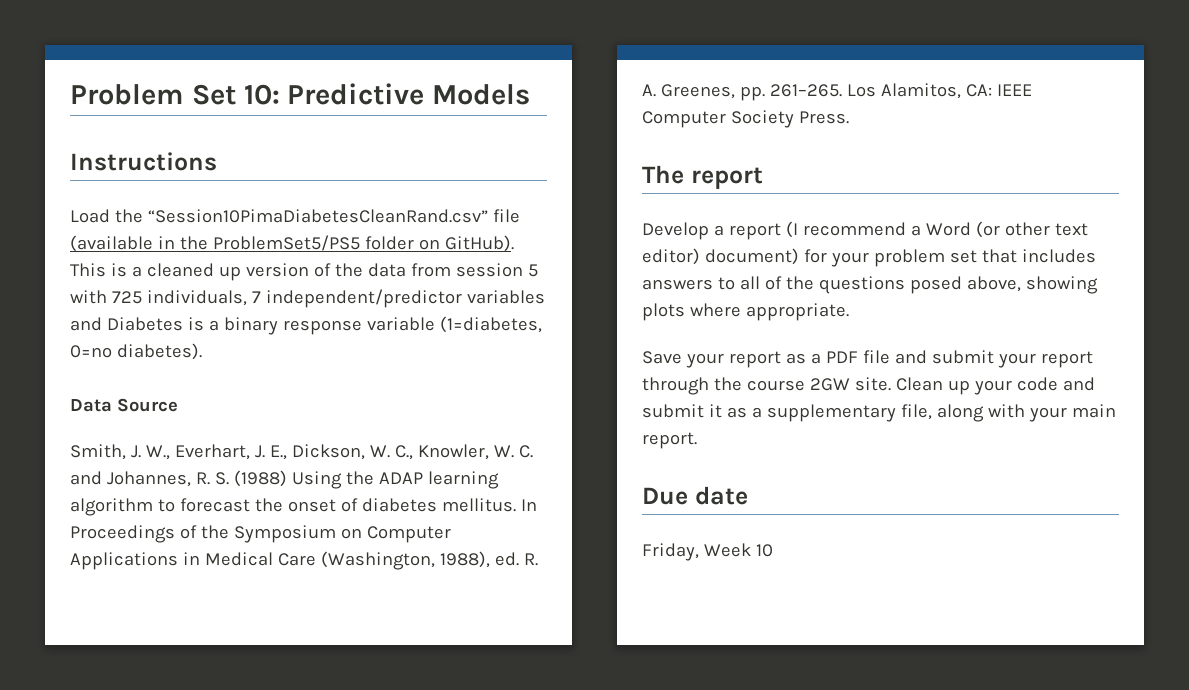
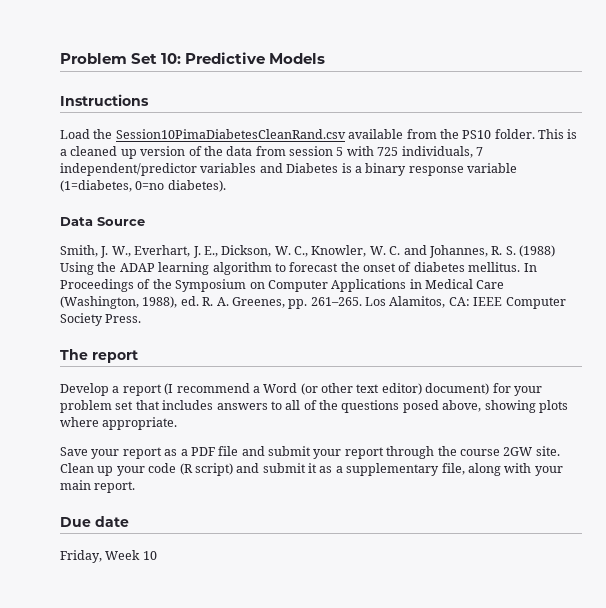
[147,209,520,223] [70,235,514,252] “Session10PimaDiabetesCleanRand.csv” file (available in the ProblemSet5/PS5 folder on GitHub). -> [115,129,535,139] Session10PimaDiabetesCleanRand.csv available from the PS10 folder.
(1058, 384) none -> [179,463,233,476] (R script)

